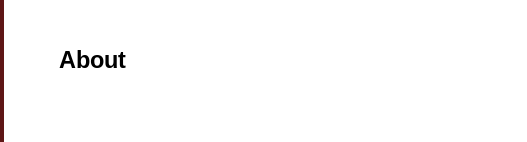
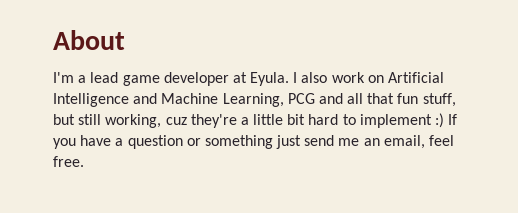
(126, 59) none -> [53,72,445,86] [53,93,456,107] [53,113,458,128] [53,135,455,149] [53,156,84,167] // I'm a lead game developer at Eyula. I also work on Artificial Intelligence and Machine Learning, PCG and all that fun stuff, but still working, cuz they're a little bit hard to implement :) If you have a question or something just send me an email, feel free.

